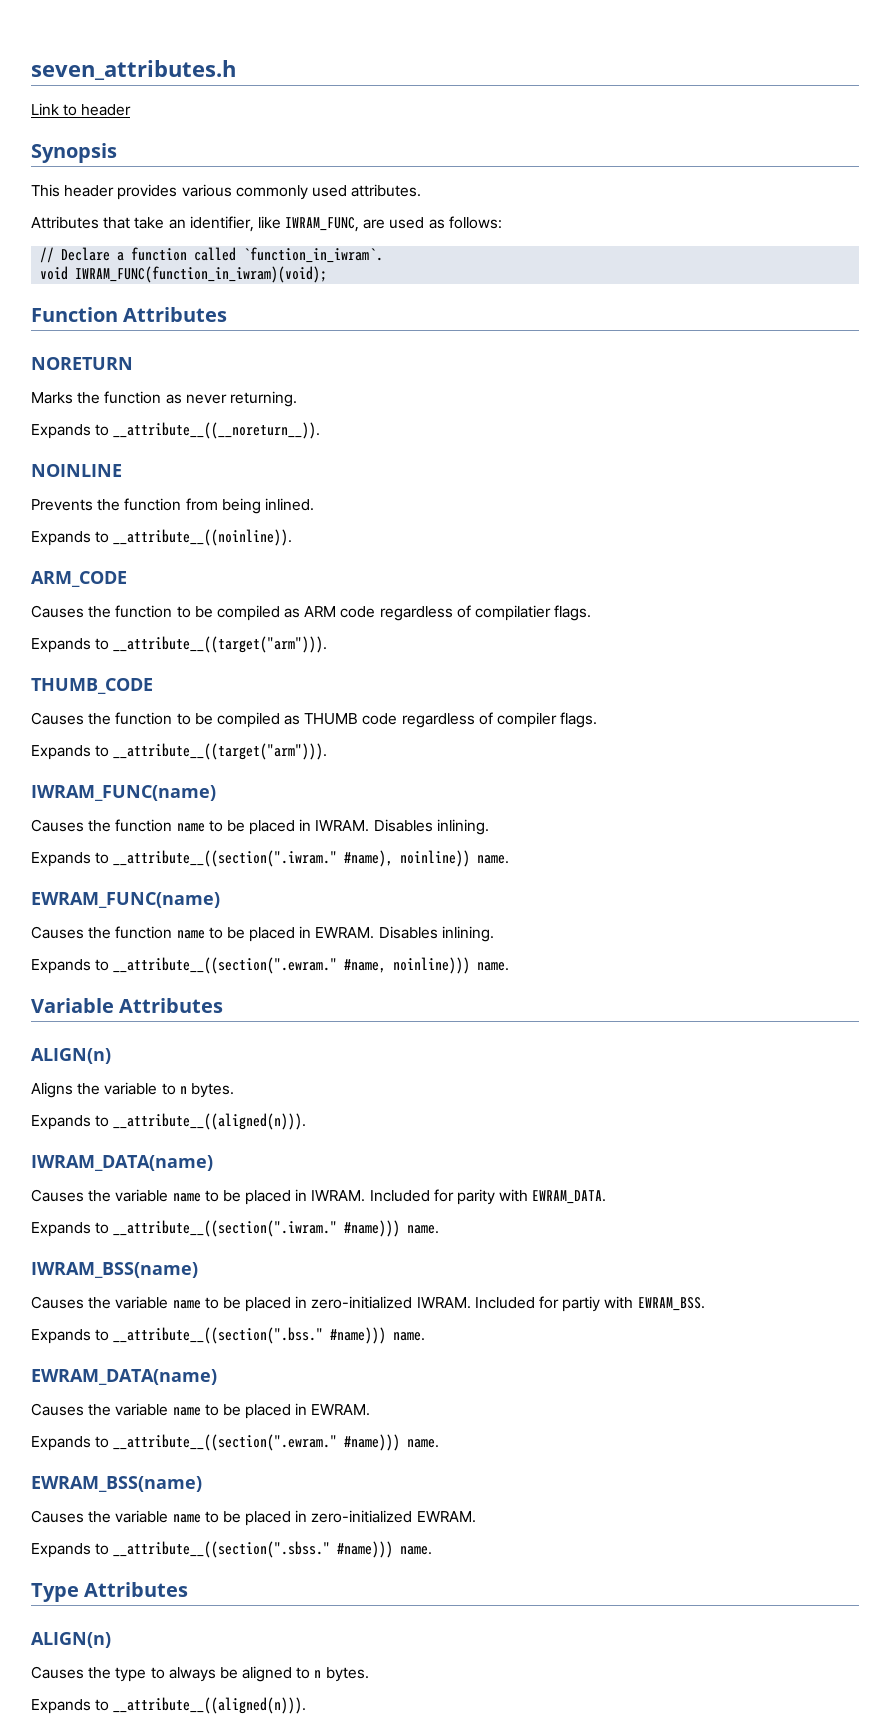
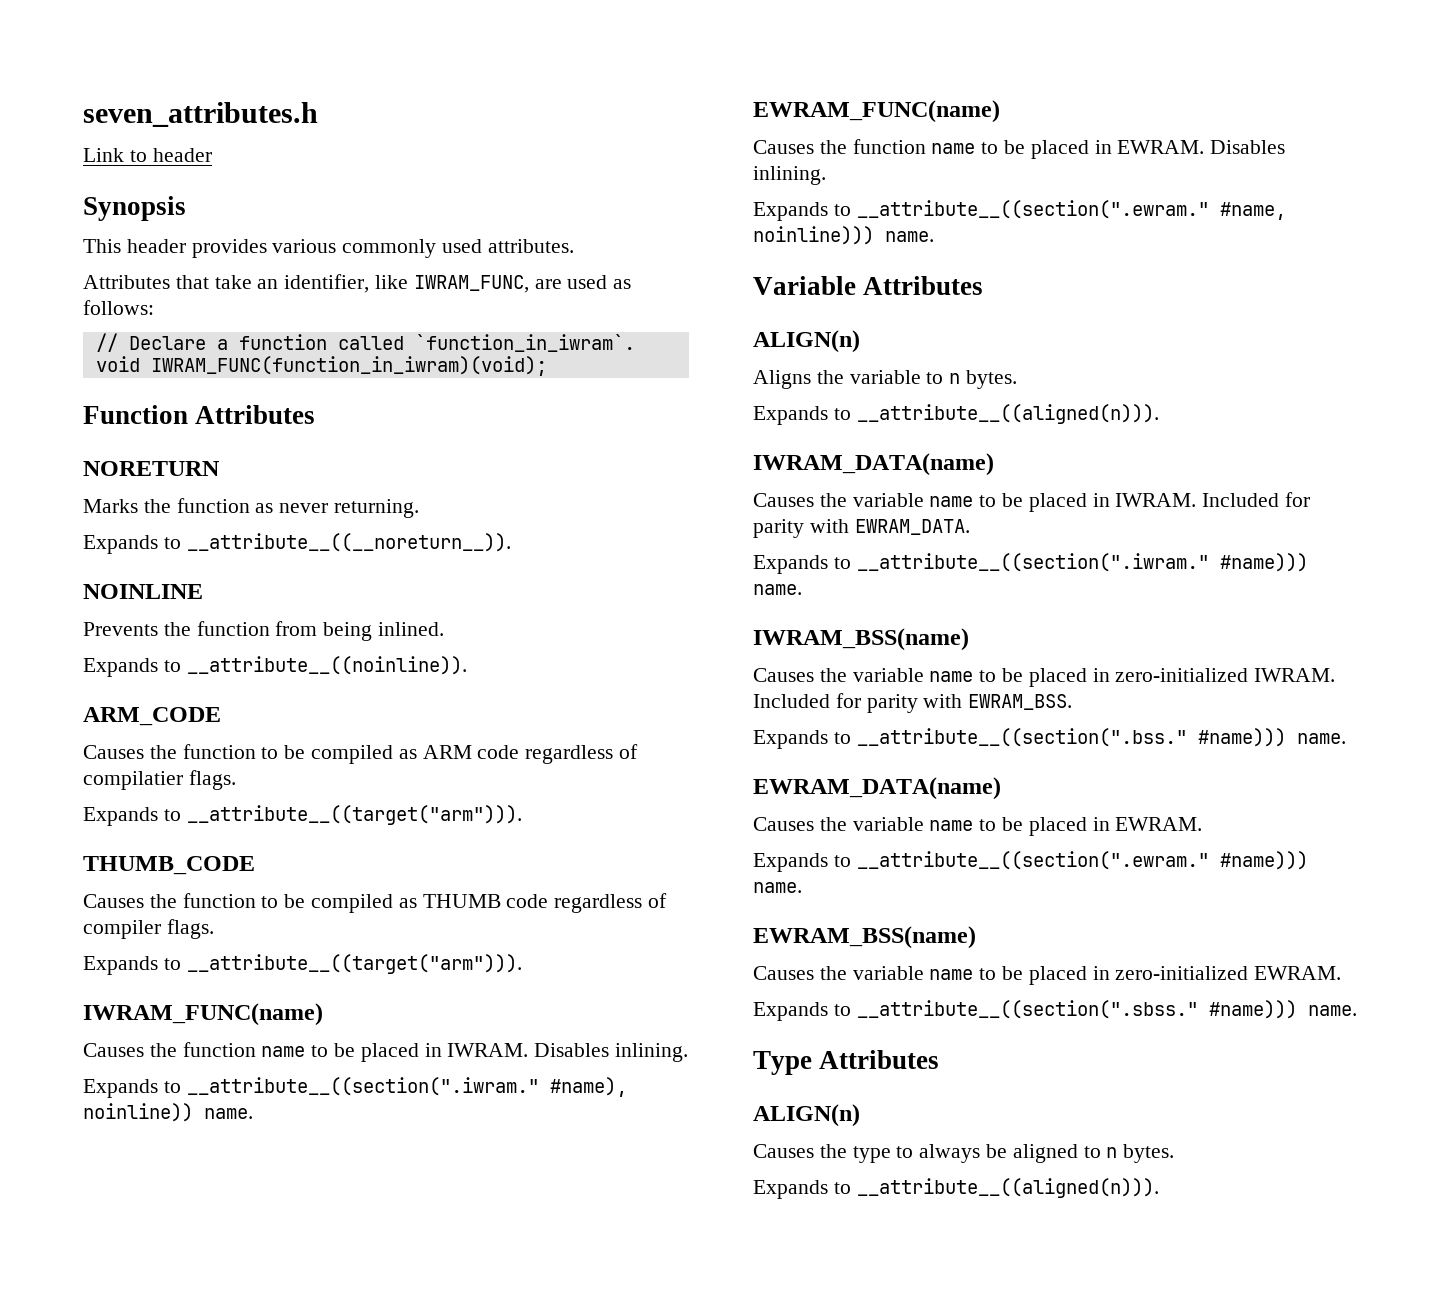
[562,1296,601,1312] partiy -> [866,694,918,713] parity

